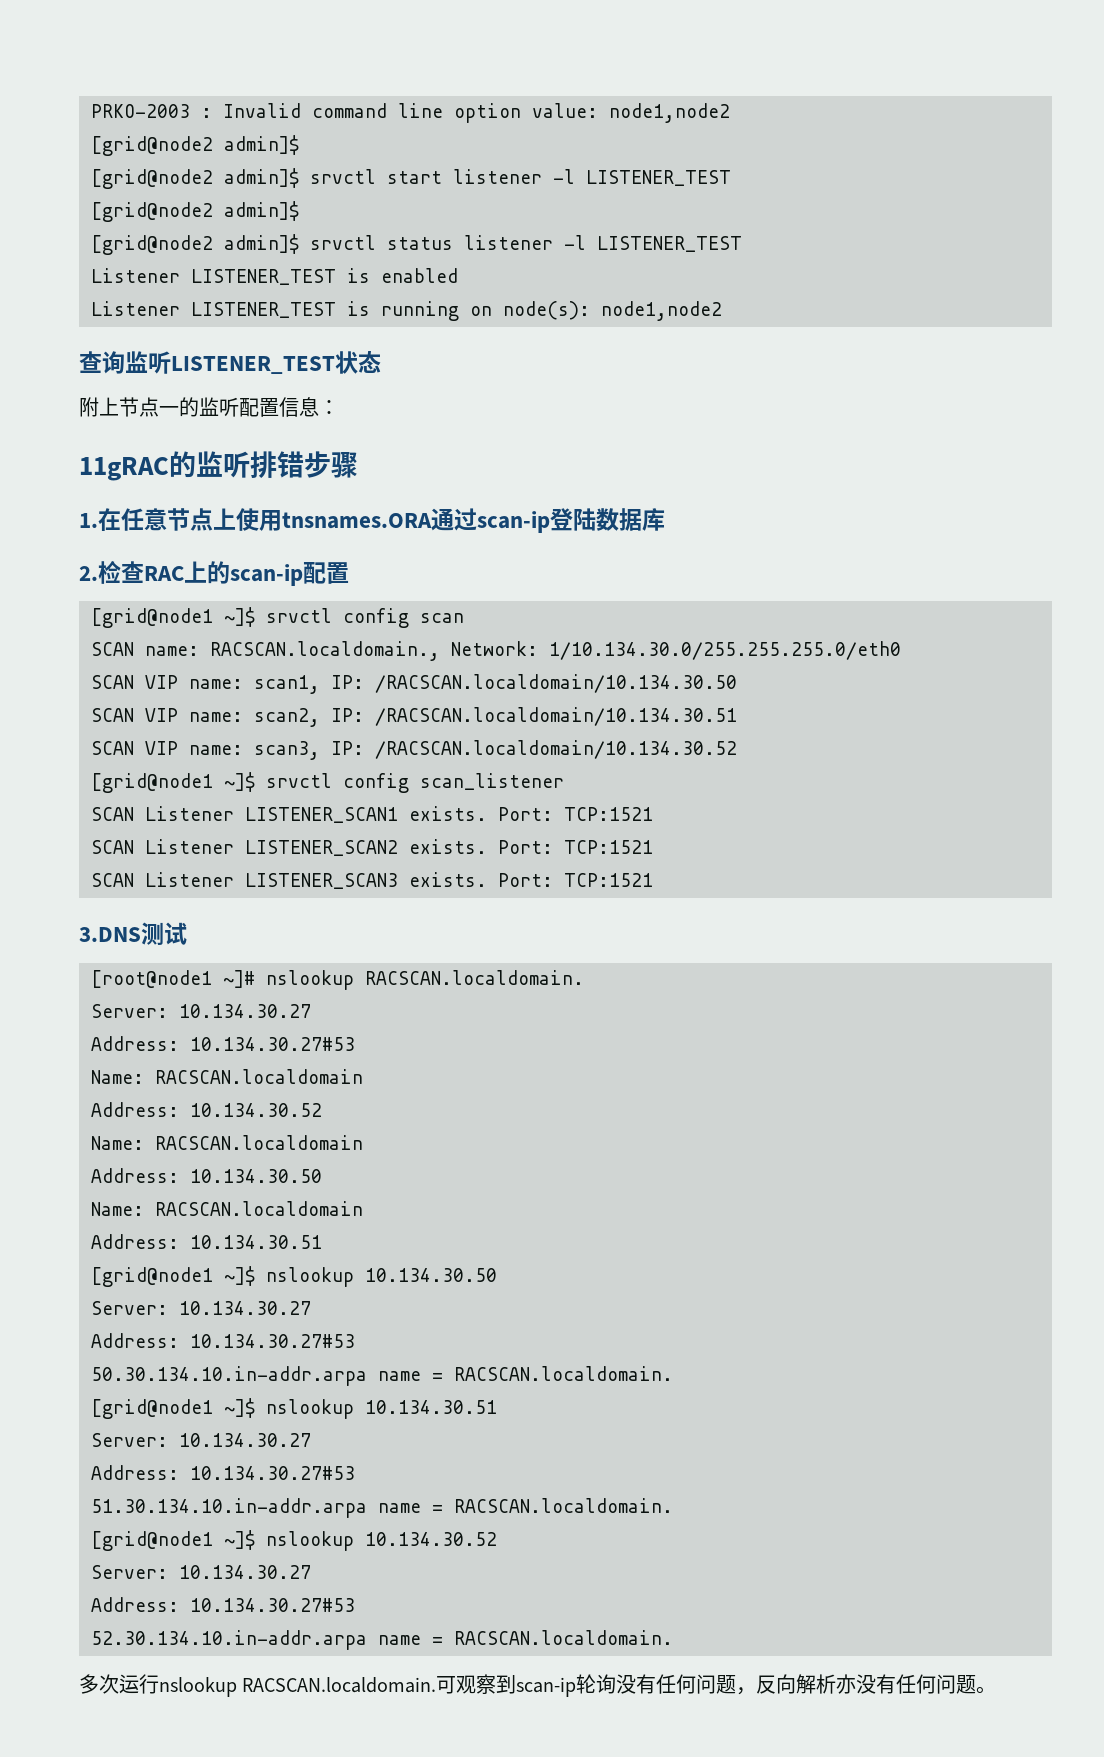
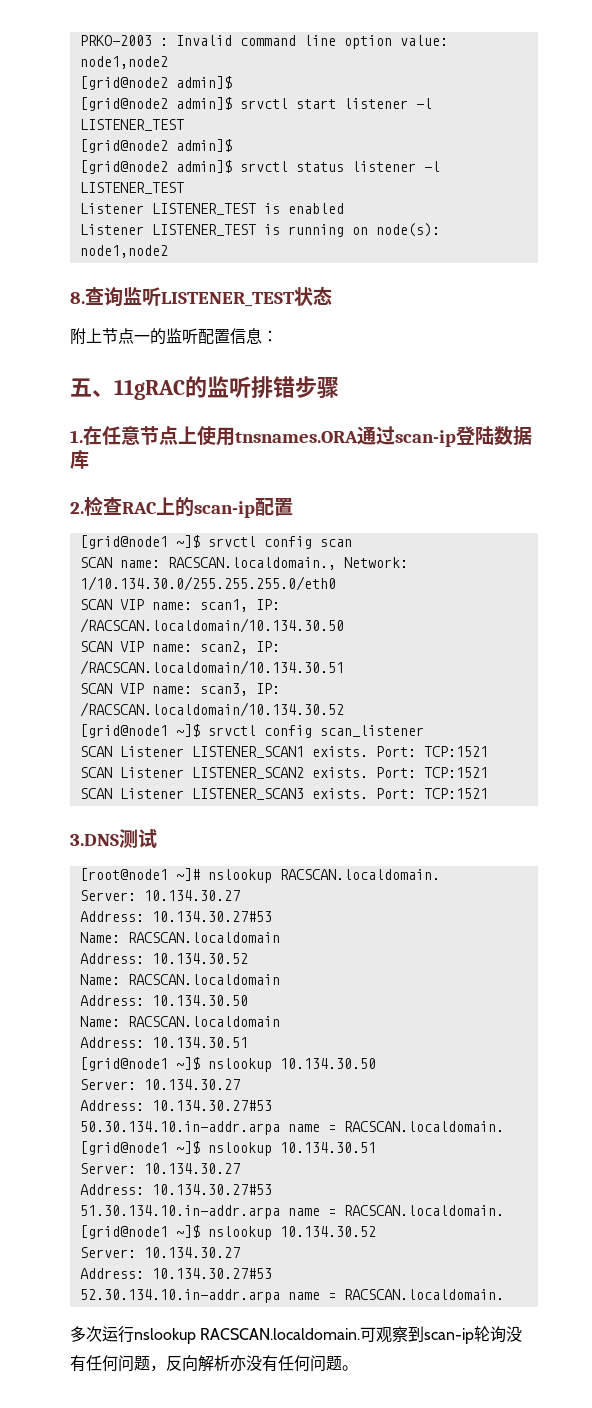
(722, 311) none -> [70,292,85,304] 8.
(339, 407) none -> [70,378,114,397] 五、

